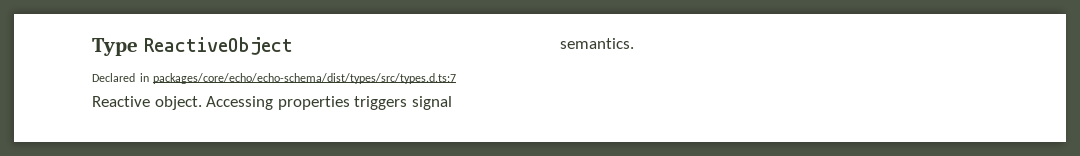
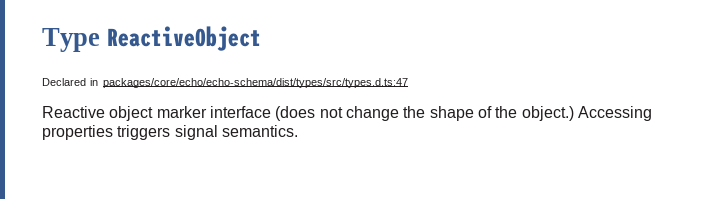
[153,73,457,84] packages/core/echo/echo-schema/dist/types/src/types.d.ts:7 -> [102,78,408,88] packages/core/echo/echo-schema/dist/types/src/types.d.ts:47
[154,96,202,110] object. -> [109,106,574,121] object marker interface (does not change the shape of the object.)

